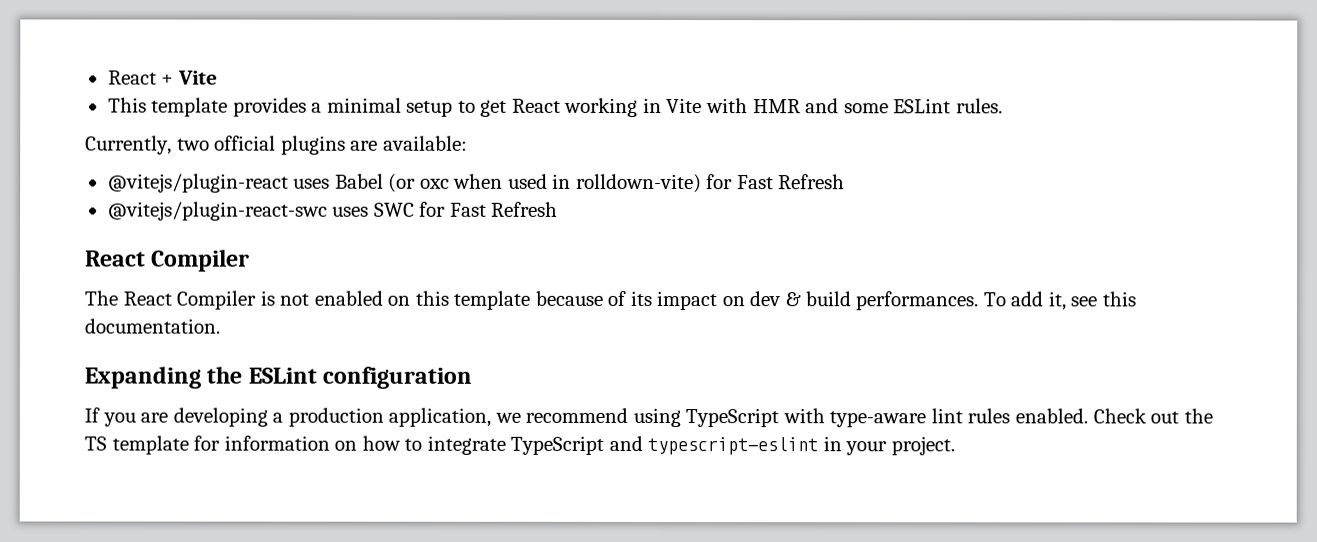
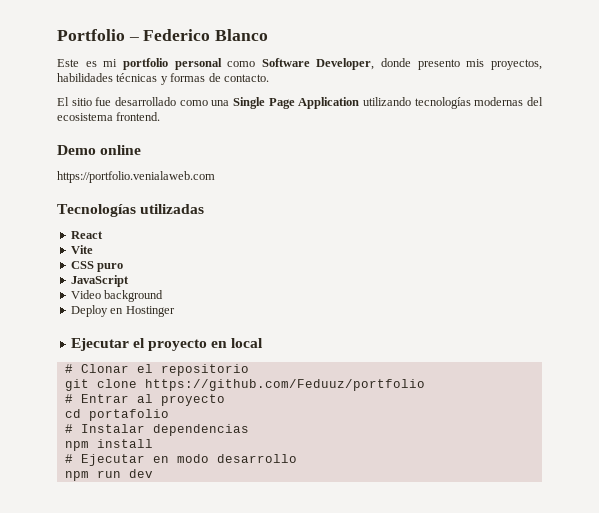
[107,70,175,85] React + -> [57,29,269,41] [57,58,542,70] [57,73,269,85] [57,97,543,109] [57,112,161,121] [57,145,142,155] [57,171,215,183] [57,204,205,217] [70,231,103,239] Portfolio – Federico Blanco // Este es mi portfolio personal como Software Developer, donde presento mis proyectos, habilidades técnicas y formas de contacto. // El sitio fue desarrollado como una Single Page Application utilizando tecnologías modernas del ecosistema frontend. // Demo online // https://portfolio.venialaweb.com // Tecnologías utilizadas // React //
[107,97,1003,117] [85,135,468,155] [107,173,846,194] [107,201,559,221] [85,249,251,272] [84,290,1136,311] [84,318,220,334] [84,366,473,389] [84,407,1213,428] [84,435,955,456] This template provides a minimal setup to get React working in Vite with HMR and some ESLint rules. // Currently, two official plugins are available: // @vitejs/plugin-react uses Babel (or oxc when used in rolldown-vite) for Fast Refresh // @vitejs/plugin-react-swc uses SWC for Fast Refresh // React Compiler // The React Compiler is not enabled on this template because of its impact on dev & build performances. To add it, see this documentation. // Expanding the ESLint configuration // If you are developing a production application, we recommend using TypeScript with type-aware lint rules enabled. Check out the TS template for information on how to integrate TypeScript and typescript-eslint in your project. -> [70,261,124,272] [70,275,129,287] [70,290,164,302] [70,305,175,317] [70,338,264,351] [64,364,249,376] [64,379,425,391] [64,394,225,406] [64,409,169,421] [64,424,249,436] [64,439,153,451] [64,454,297,466] [64,469,153,481] CSS puro // JavaScript // Video background // Deploy en Hostinger // Ejecutar el proyecto en local // # Clonar el repositorio // git clone https://github.com/Feduuz/portfolio // # Entrar al proyecto // cd portafolio // # Instalar dependencias // npm install // # Ejecutar en modo desarrollo // npm run dev

